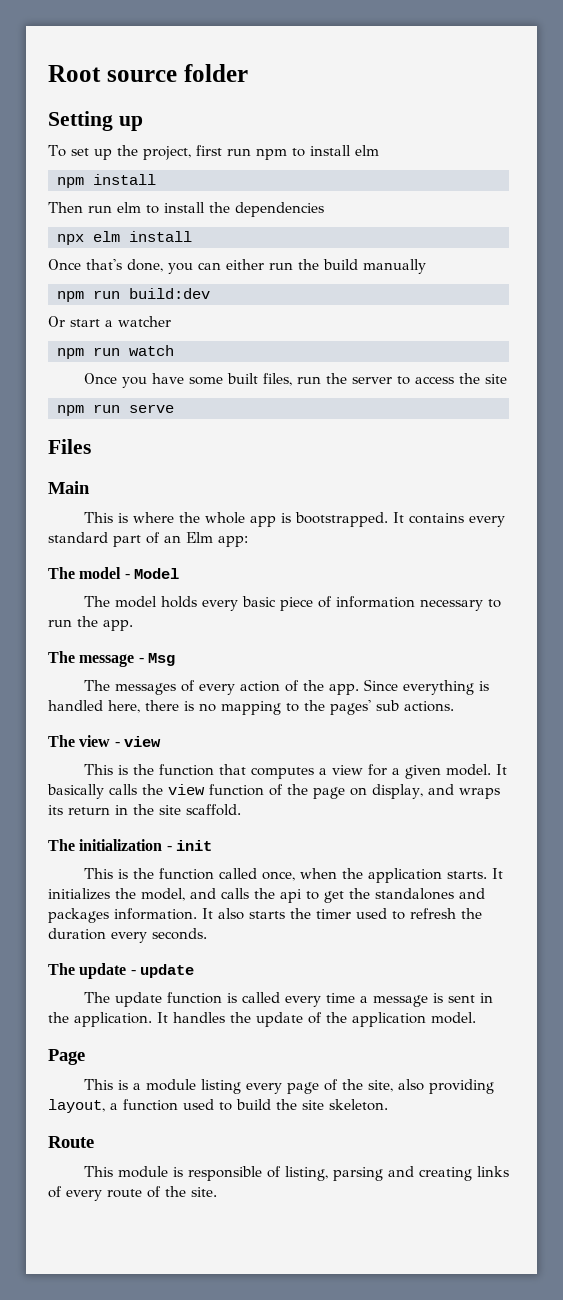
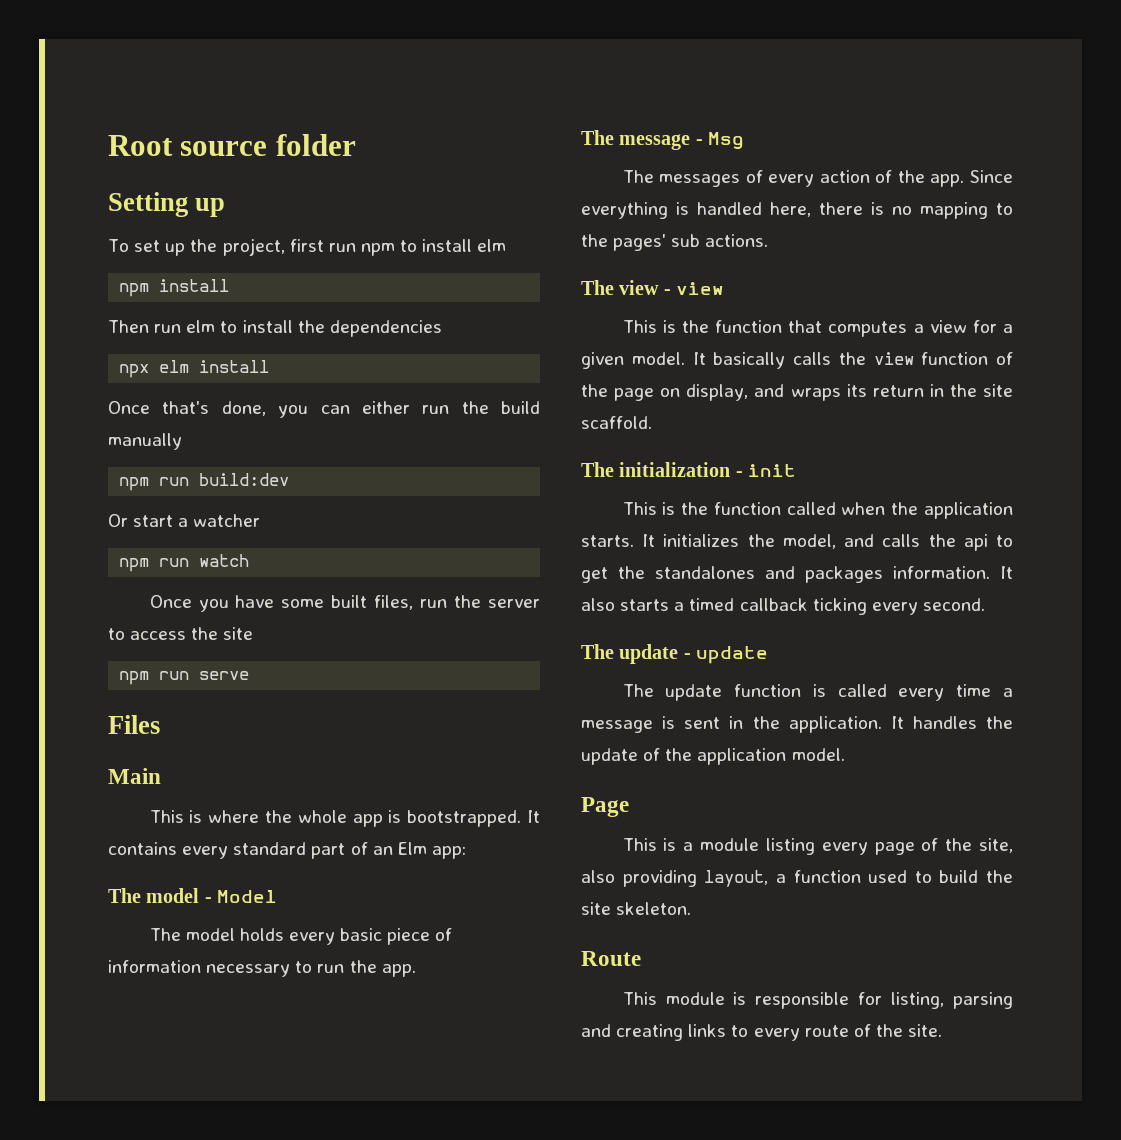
[261,871,295,881] once, -> (836, 508) none
[290,908,482,920] [48,928,207,943] the timer used to refresh the duration every seconds. -> [674,598,985,615] a timed callback ticking every second.
[266,1166,281,1178] of -> [858,992,883,1005] for
[48,1186,62,1198] of -> [731,1025,749,1037] to

